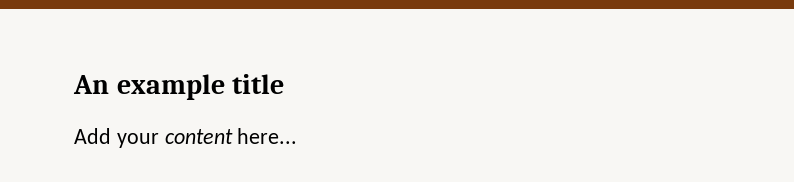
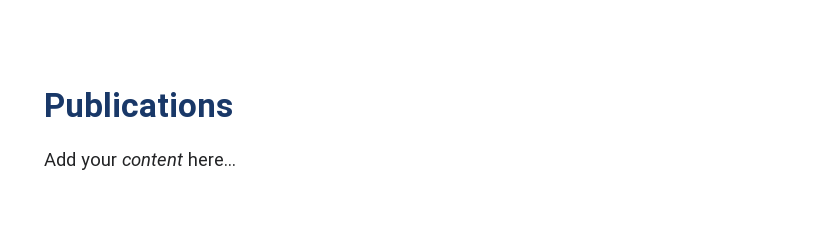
[73,74,285,100] An example title -> [44,92,233,117] Publications

